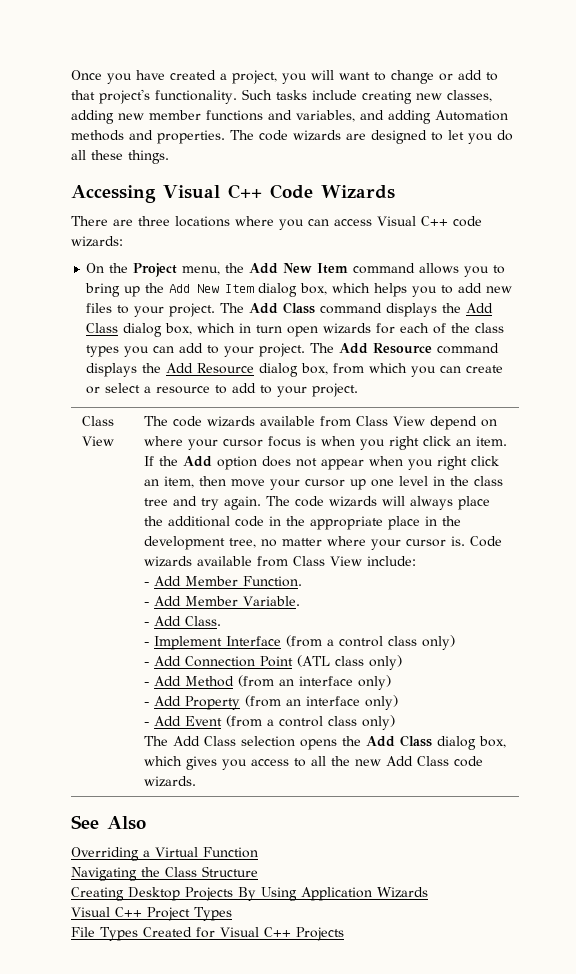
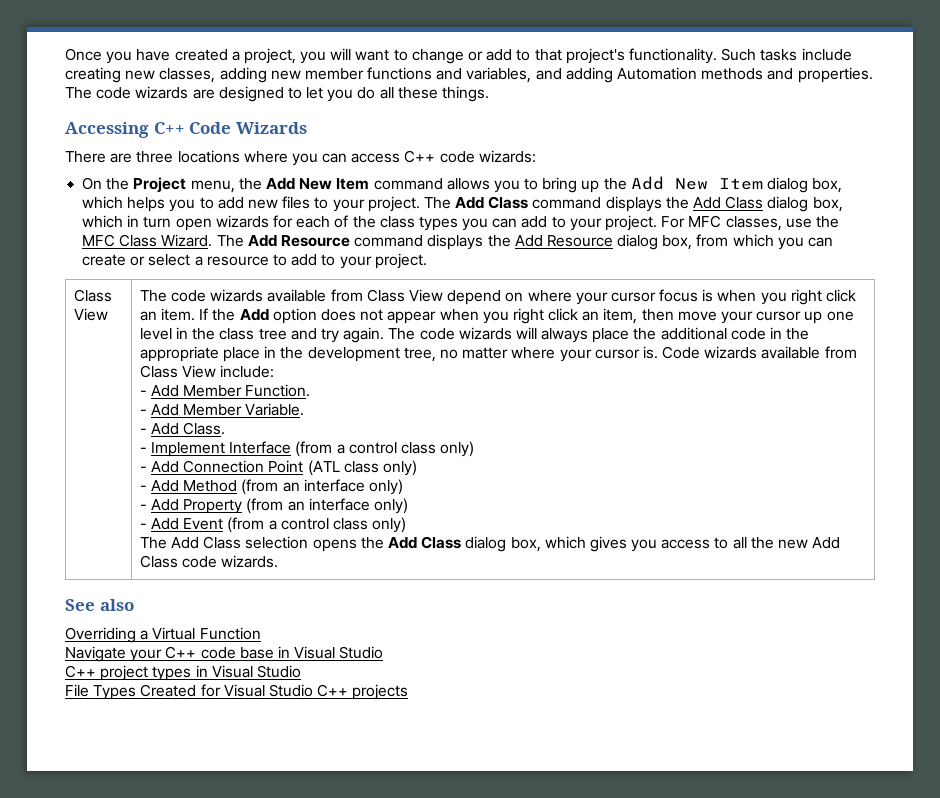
[163,185,220,199] Visual -> (149, 130) none
[377,216,416,226] Visual -> (401, 158) none
(306, 350) none -> [661,215,839,231] [82,234,213,247] For MFC classes, use the MFC Class Wizard.
[107,816,146,830] Also -> [99,599,134,611] also
[71,866,258,881] [71,887,428,901] [71,907,232,921] Navigating the Class Structure // Creating Desktop Projects By Using Application Wizards // Visual C++ Project Types -> [65,646,384,662] [65,665,301,681] Navigate your C++ code base in Visual Studio // C++ project types in Visual Studio
[264,927,344,941] C++ Projects -> [268,684,409,700] Studio C++ projects

